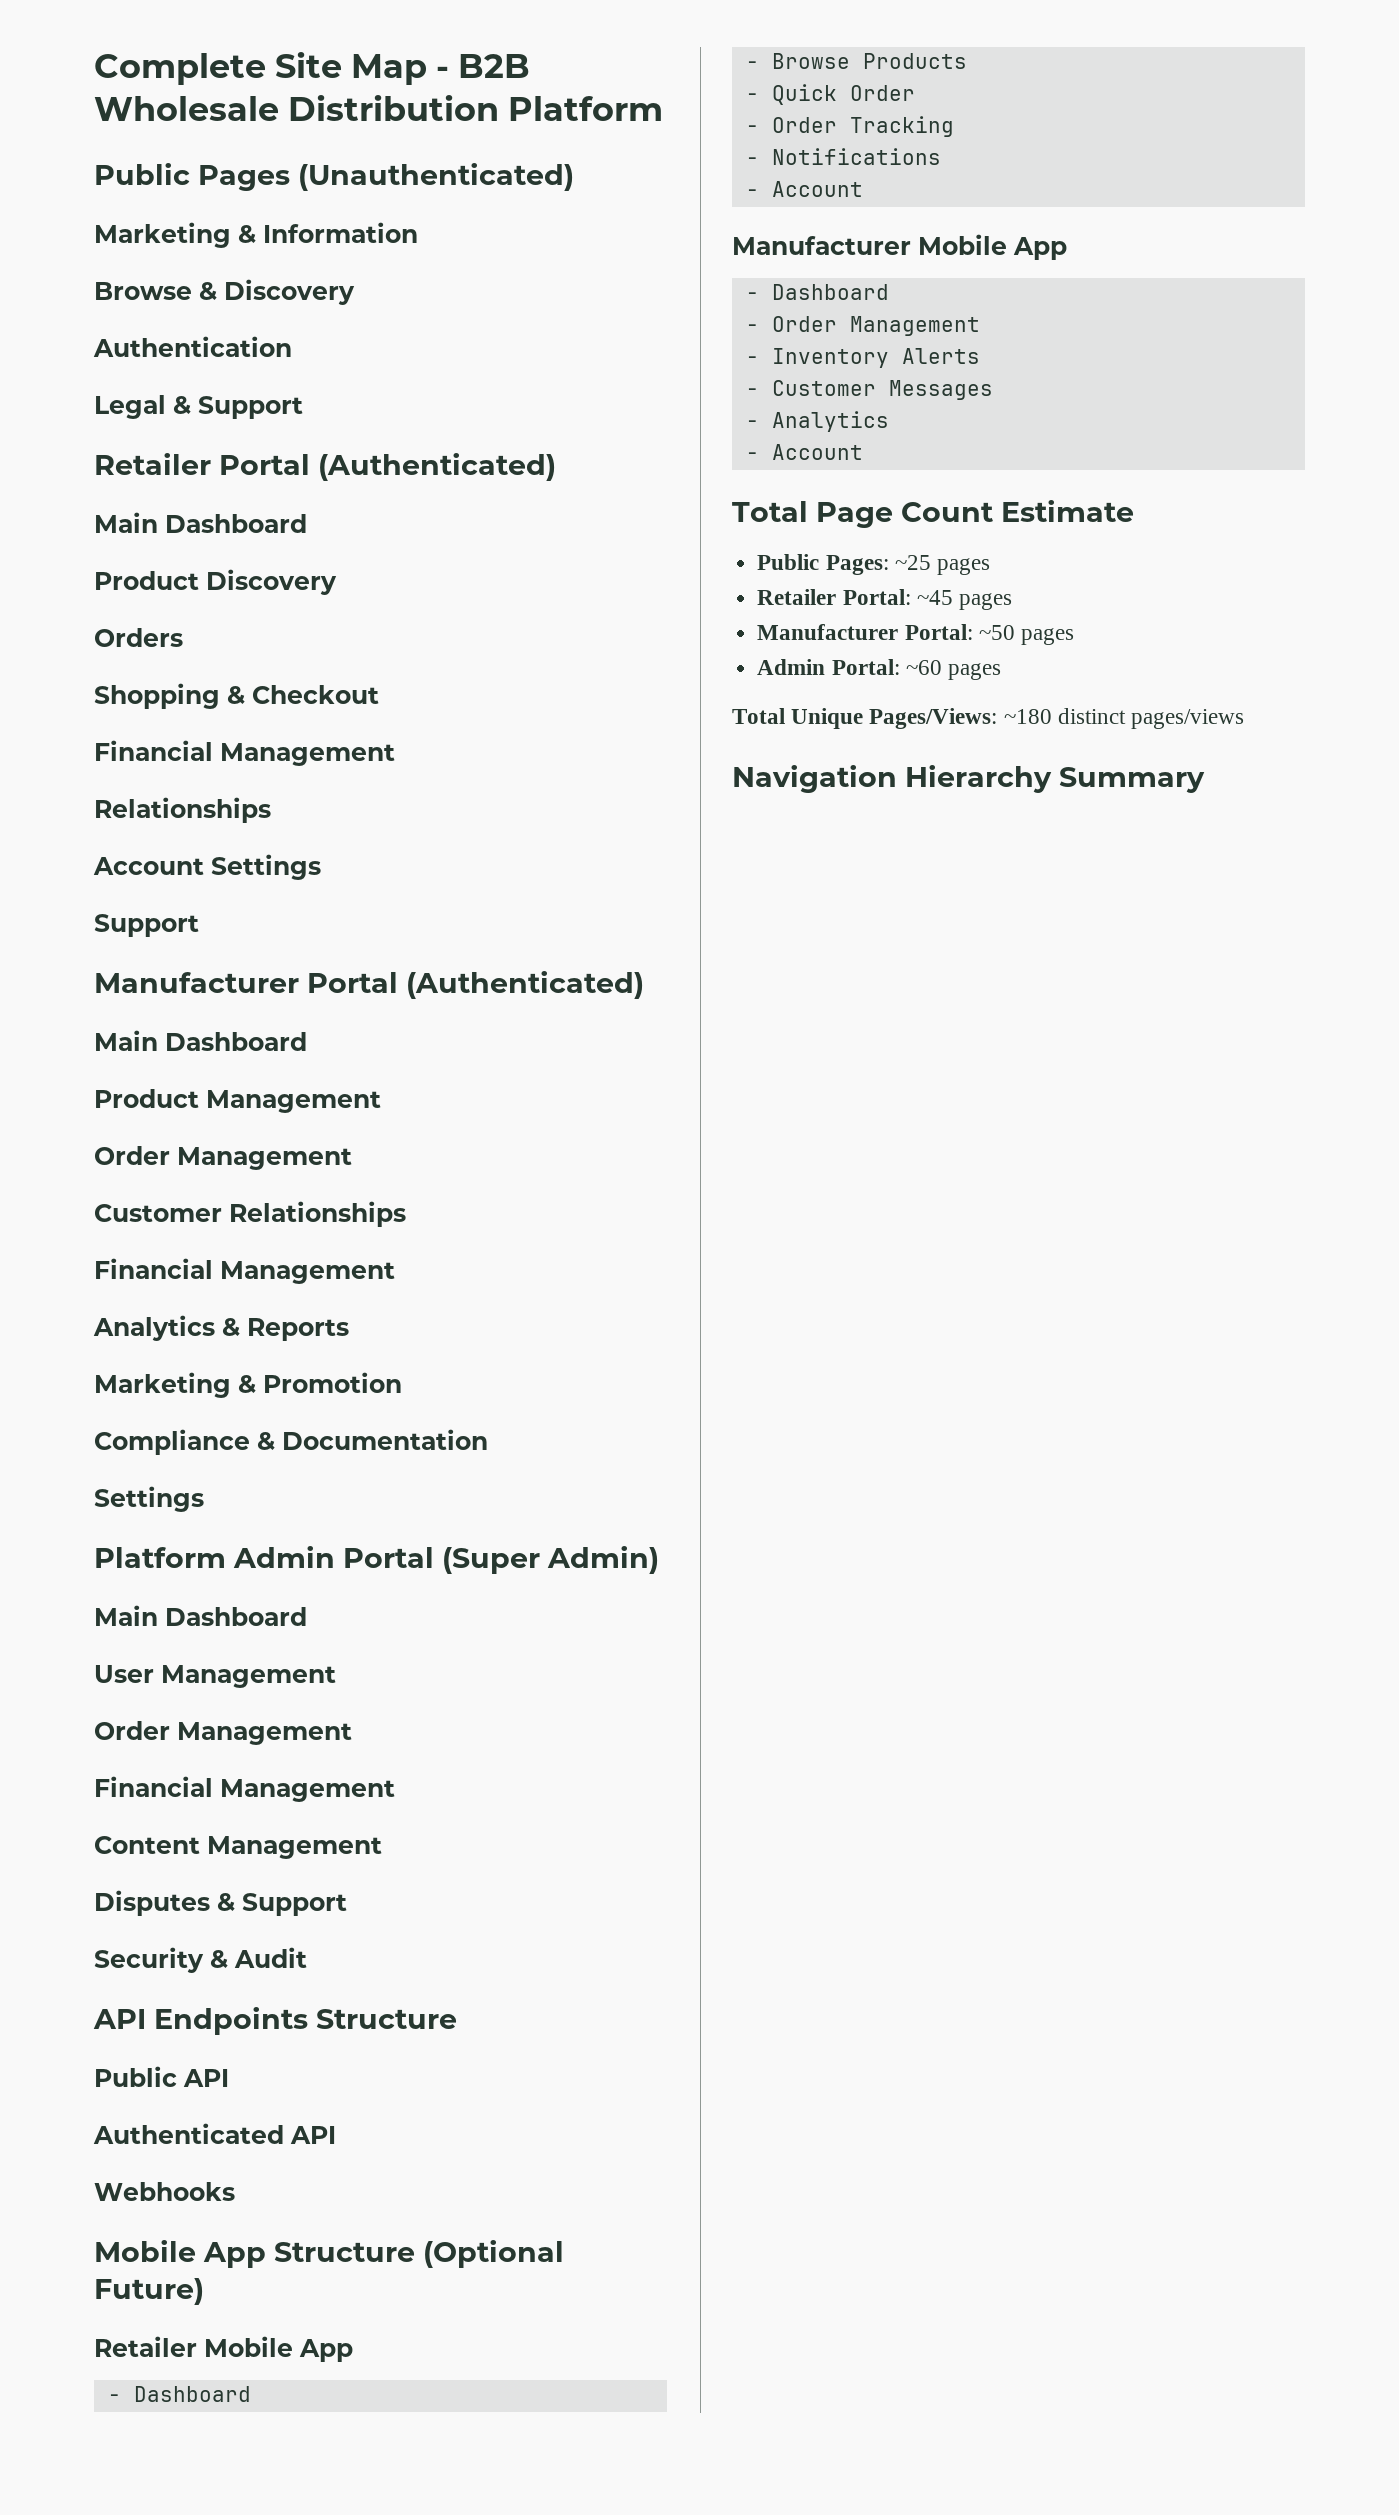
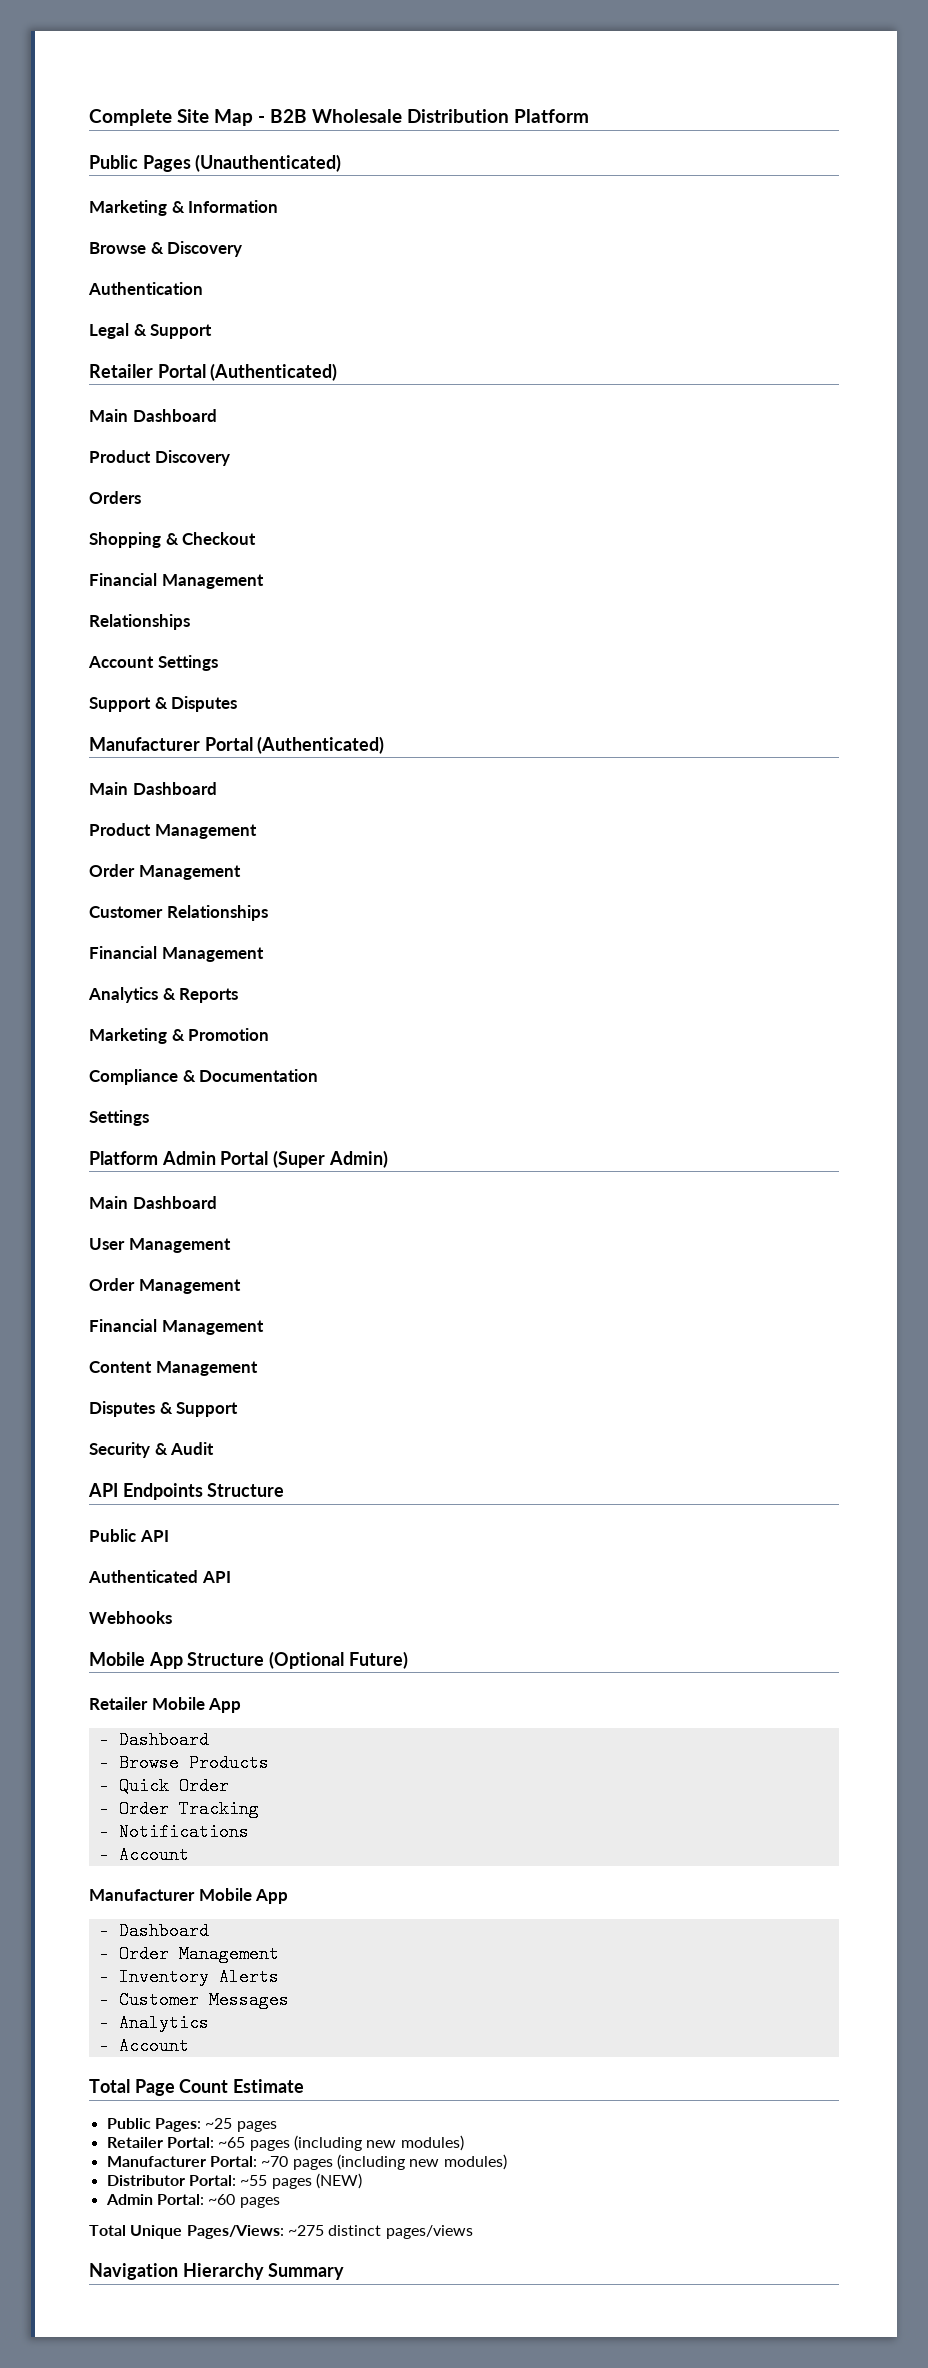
(199, 925) none -> [154,696,238,712] & Disputes
[916,590,1012,610] ~45 pages -> [218,2135,464,2151] ~65 pages (including new modules)
[978,625,1074,645] ~50 pages -> [261,2154,507,2170] [106,2173,362,2189] ~70 pages (including new modules) // Distributor Portal: ~55 pages (NEW)
[1003,709,1052,724] ~180 -> [287,2225,324,2236] ~275

